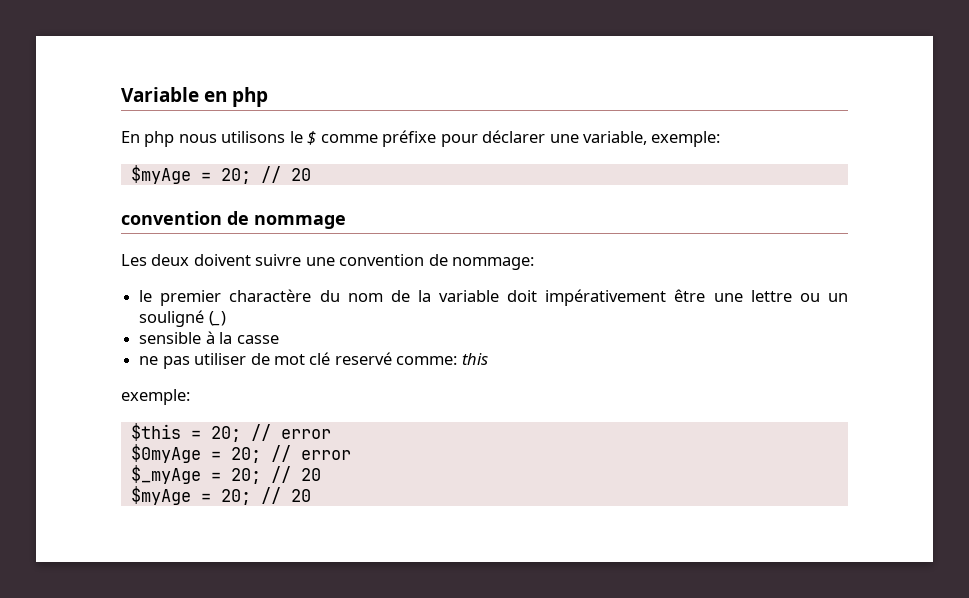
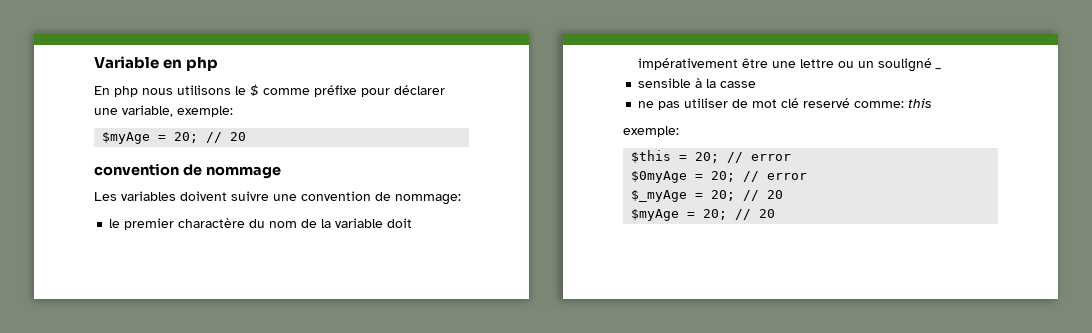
[151,254,190,266] deux -> [121,191,176,201] variables
[208,311,226,326] (_) -> [935,68,943,70] _

